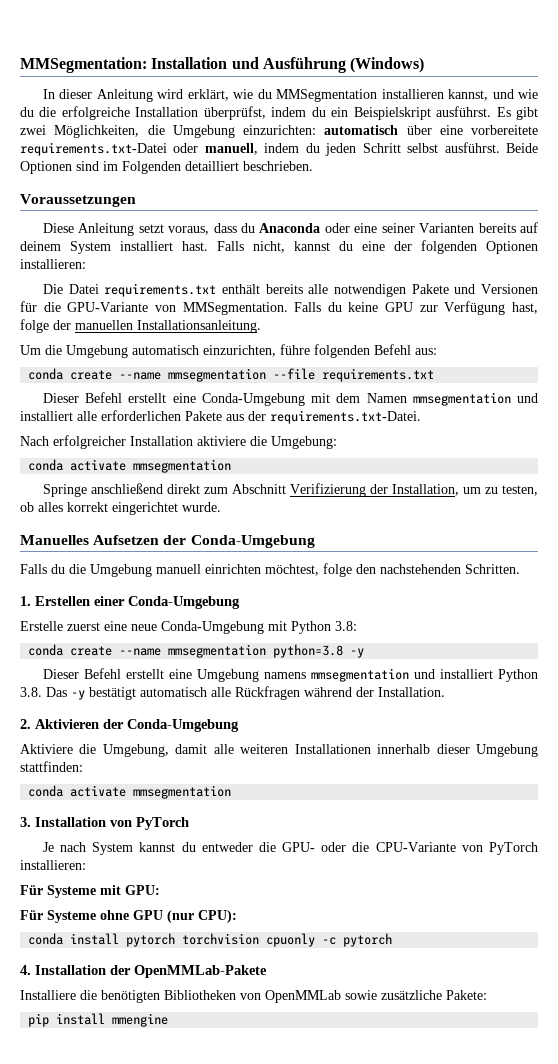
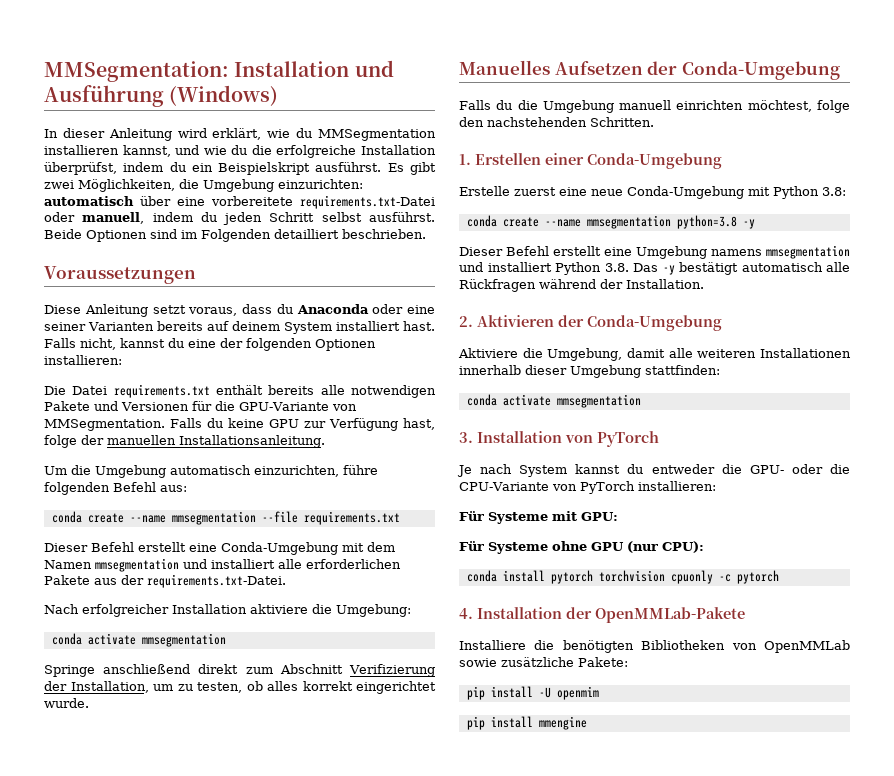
(487, 995) none -> [466,686,599,700] // pip install -U openmim

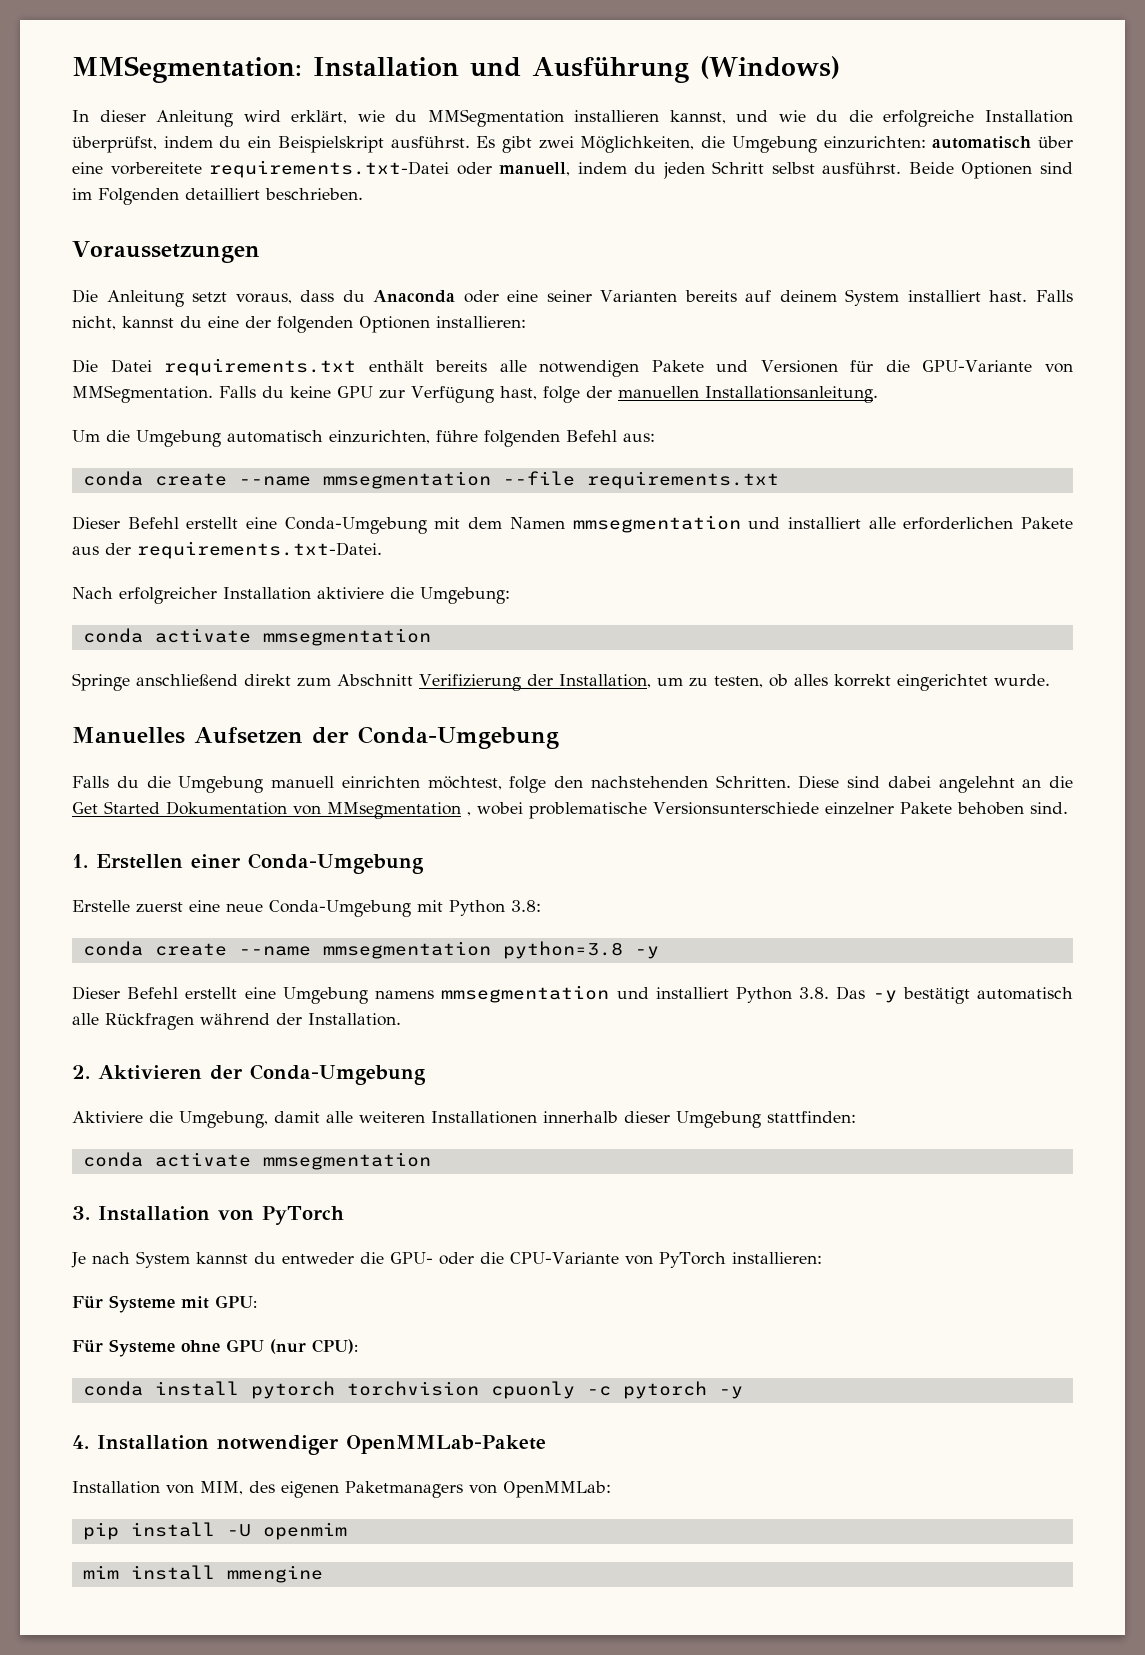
[44,305,81,314] Diese -> [72,289,98,303] Die
(654, 122) none -> [798,775,1073,793] [72,801,1068,819] Diese sind dabei angelehnt an die Get Started Dokumentation von MMsegmentation , wobei problematische Versionsunterschiede einzelner Pakete behoben sind.
(779, 577) none -> [718,1386,743,1399] -y
[566,607,592,619] der -> [217,1435,339,1455] notwendiger
[459,640,850,653] [459,657,628,667] Installiere die benötigten Bibliotheken von OpenMMLab sowie zusätzliche Pakete: -> [72,1481,611,1498] Installation von MIM, des eigenen Paketmanagers von OpenMMLab:
[466,716,485,730] pip -> [82,1565,119,1579] mim

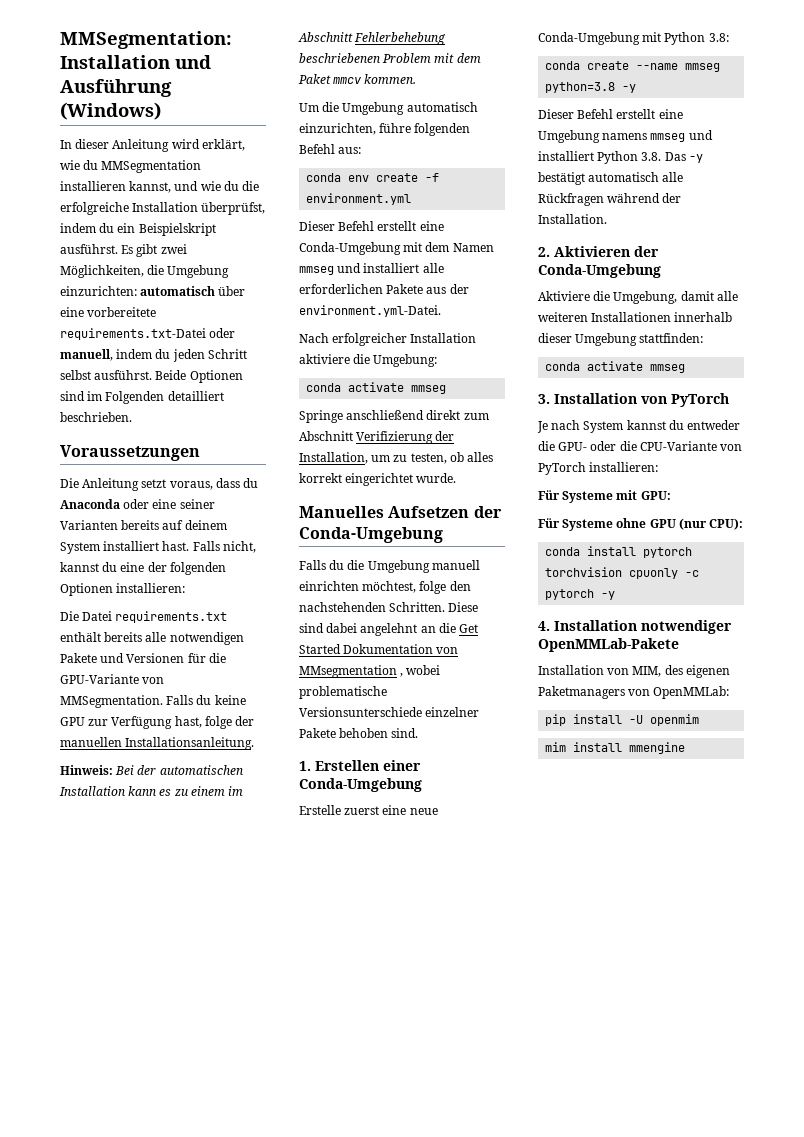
(878, 394) none -> [60,765,243,775] [59,786,244,796] [298,32,447,45] [299,53,481,63] [298,74,417,84] // Hinweis: Bei der automatischen Installation kann es zu einem im Abschnitt Fehlerbehebung beschriebenen Problem mit dem Paket mmcv kommen.
[154,471,779,489] create --name mmsegmentation --file requirements.txt -> [348,173,440,182] [306,193,412,205] env create -f environment.yml
[572,515,741,533] mmsegmentation -> [299,266,334,275] mmseg
[137,541,382,559] requirements.txt-Datei. -> [299,305,441,317] environment.yml-Datei.
[262,628,431,646] mmsegmentation -> [411,385,447,394] mmseg
[322,941,491,959] mmsegmentation -> [685,63,721,72] mmseg
[441,985,610,1003] mmsegmentation -> [650,133,686,142] mmseg
[262,1152,431,1170] mmsegmentation -> [650,364,686,373] mmseg

